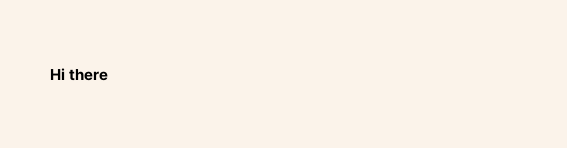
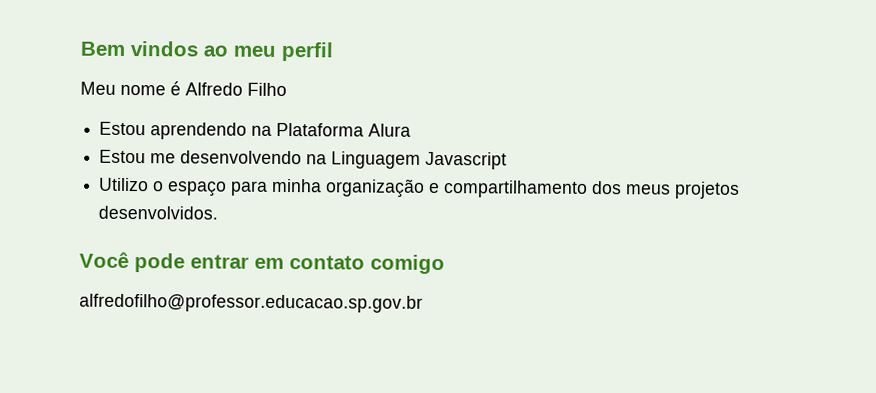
[50,68,109,81] Hi there -> [80,41,333,62] [80,81,287,97] [99,121,412,140] [99,149,508,170] [99,177,741,199] [98,205,219,220] [79,251,445,275] [79,293,423,313] Bem vindos ao meu perfil // Meu nome é Alfredo Filho // Estou aprendendo na Plataforma Alura // Estou me desenvolvendo na Linguagem Javascript // Utilizo o espaço para minha organização e compartilhamento dos meus projetos desenvolvidos. // Você pode entrar em contato comigo // alfredofilho@professor.educacao.sp.gov.br

